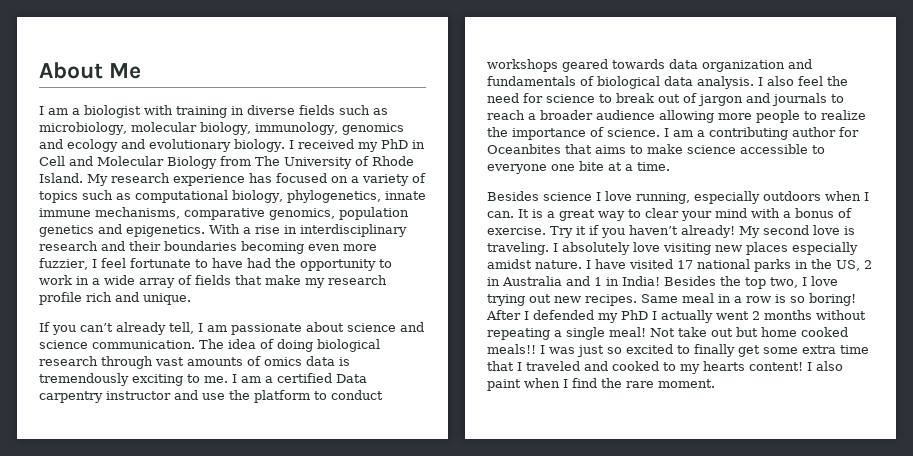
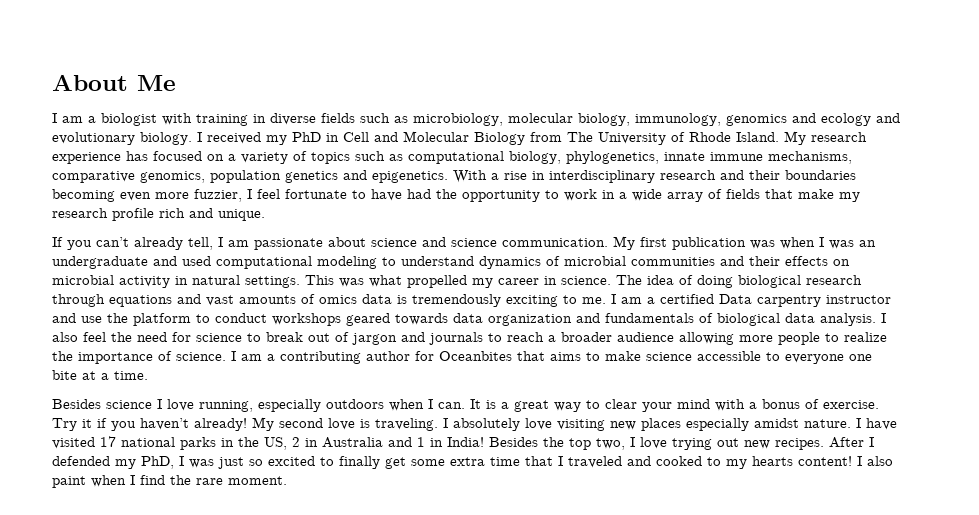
(195, 344) none -> [613,236,876,250] [52,256,850,269] [52,275,611,288] My first publication was when I was an undergraduate and used computational modeling to understand dynamics of microbial communities and their effects on microbial activity in natural settings. This was what propelled my career in science.
(153, 362) none -> [109,294,201,307] equations and
[641,293,856,306] [486,310,866,323] [487,327,848,340] [487,344,536,354] Same meal in a row is so boring! After I defended my PhD I actually went 2 months without repeating a single meal! Not take out but home cooked meals!! -> [829,437,874,448] [52,456,174,469] After I defended my PhD,

